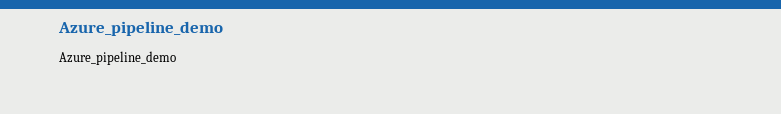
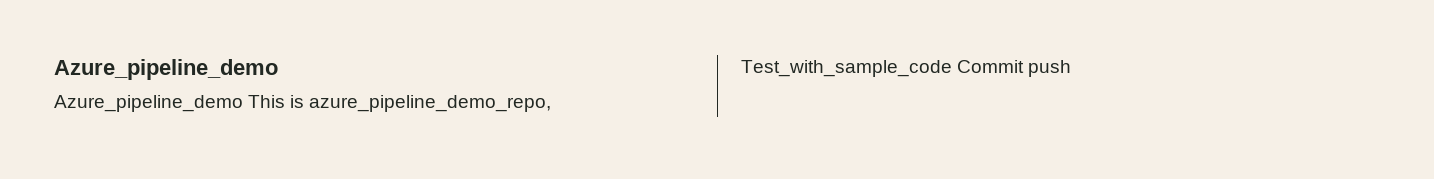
(176, 58) none -> [248,95,552,112] [741,60,1072,77] This is azure_pipeline_demo_repo, Test_with_sample_code Commit push

